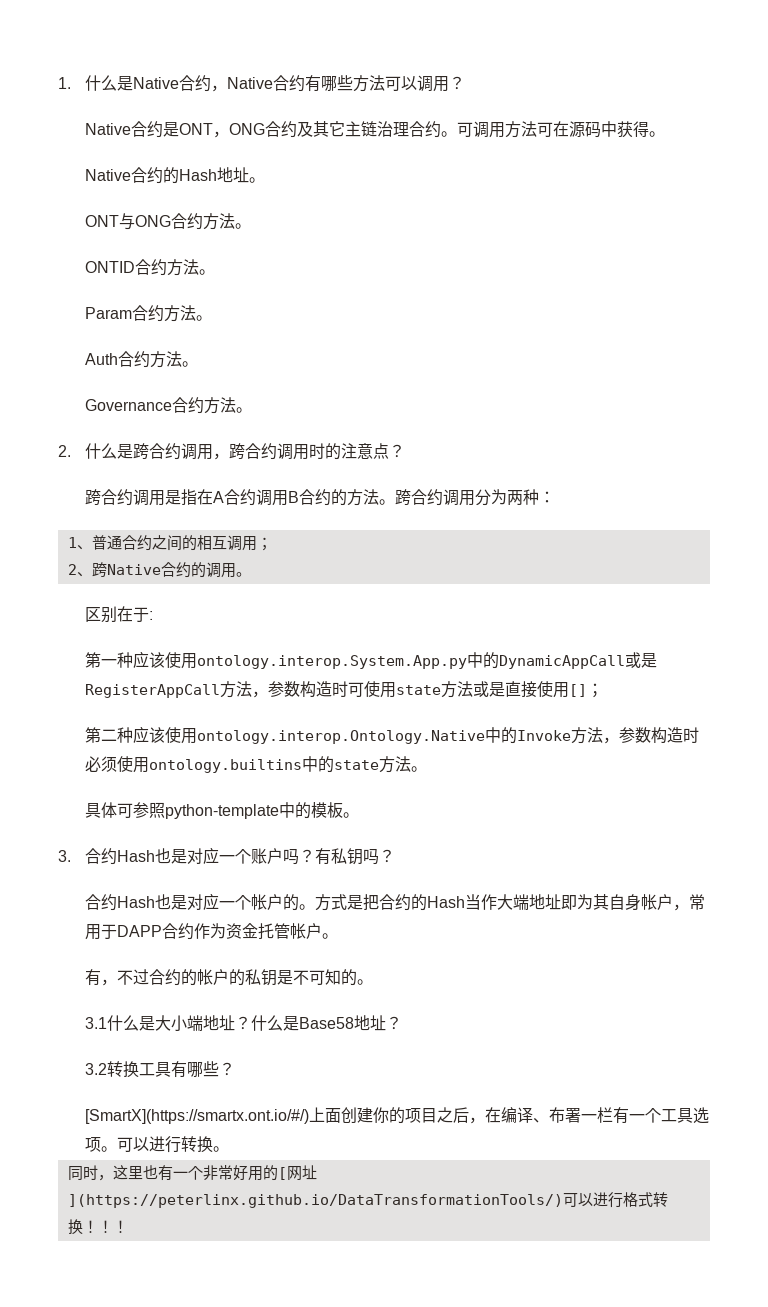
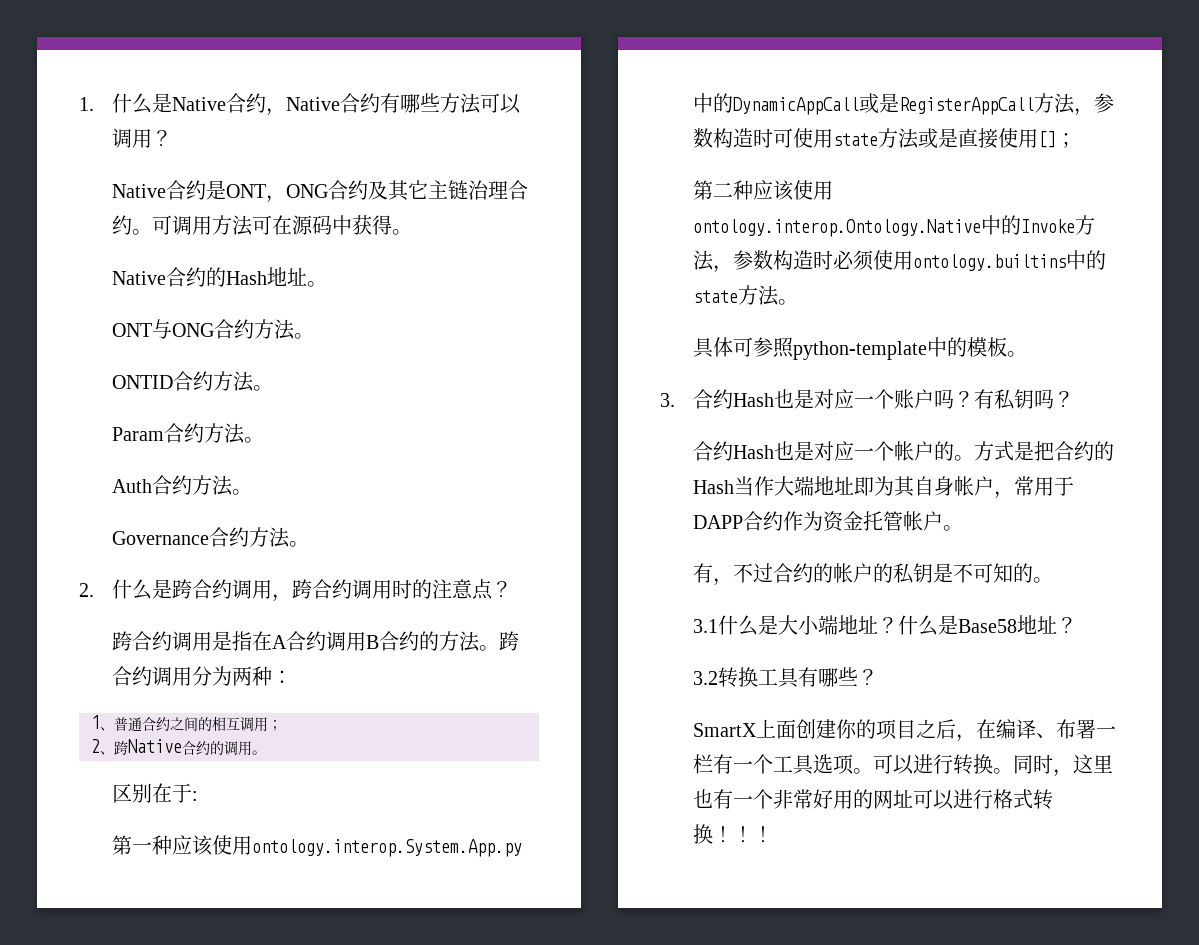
[85,1109,310,1124] [SmartX](https://smartx.ont.io/#/) -> [693,723,758,737] SmartX
(230, 1149) // -> (1014, 771) none
[277,1165,317,1181] [67,1194,563,1208] [网址](https://peterlinx.github.io/DataTransformationTools/) -> [873,789,914,809] 网址

